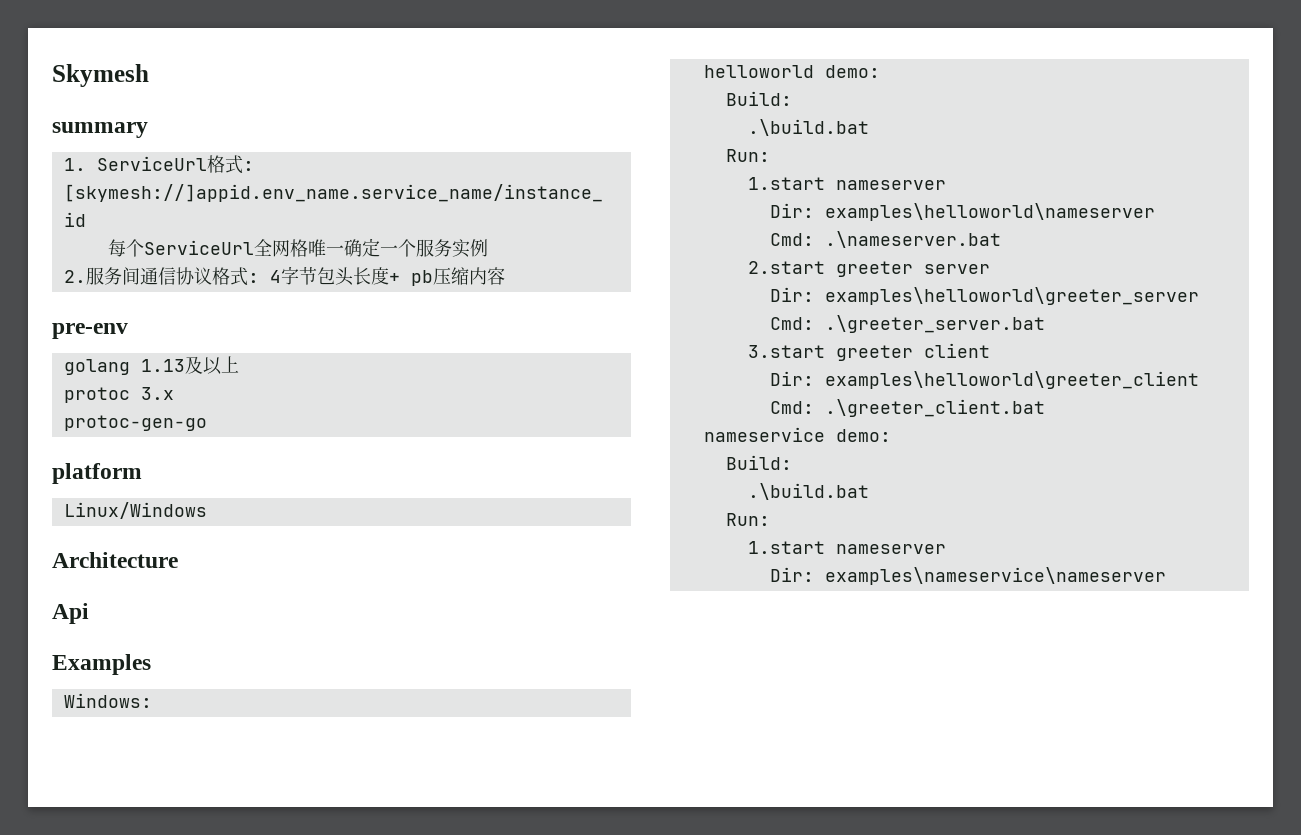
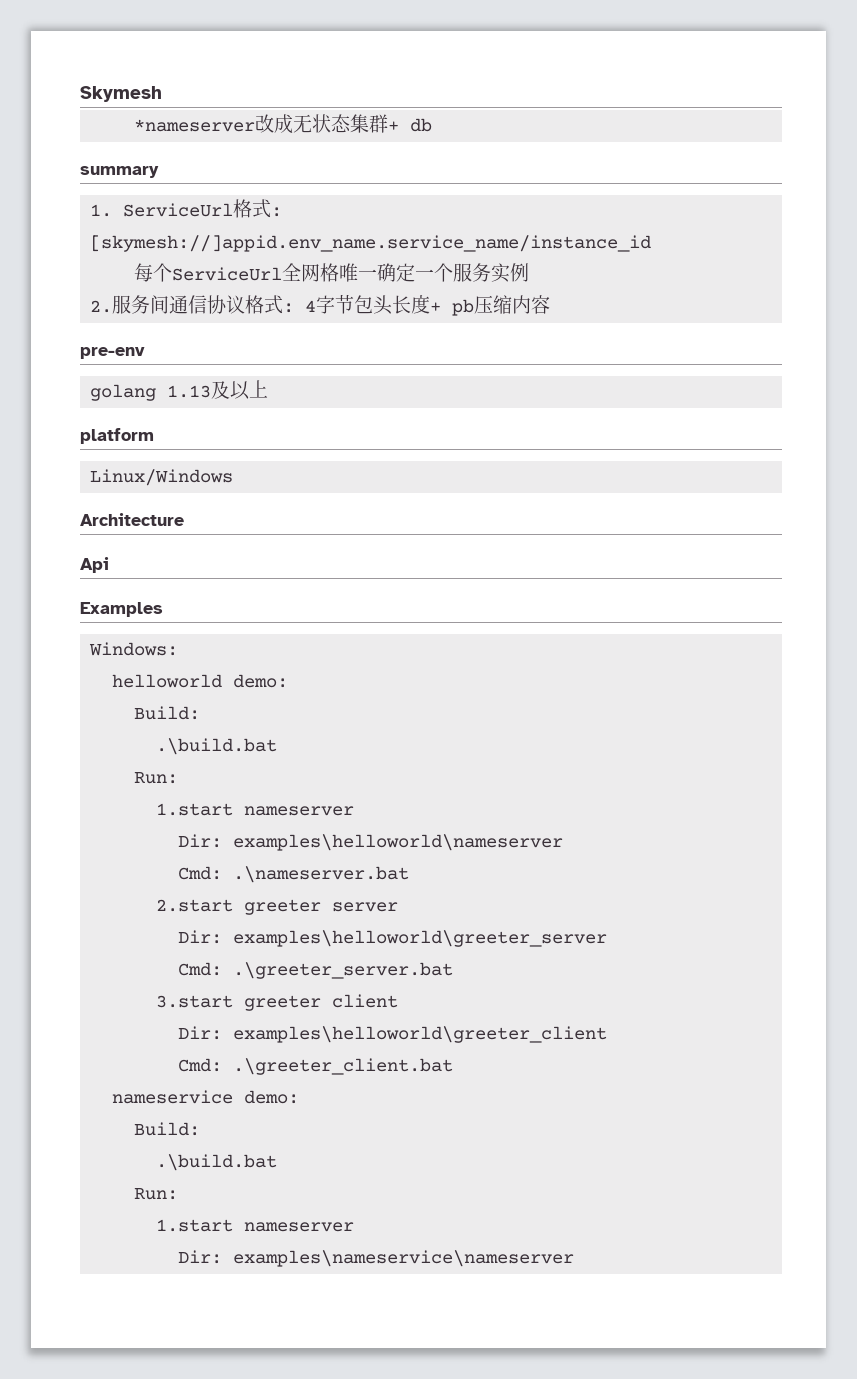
(149, 75) none -> [133,114,432,134] // *nameserver改成无状态集群+ db
[64,387,174,403] [64,415,207,431] // protoc 3.x // protoc-gen-go -> (268, 389) none

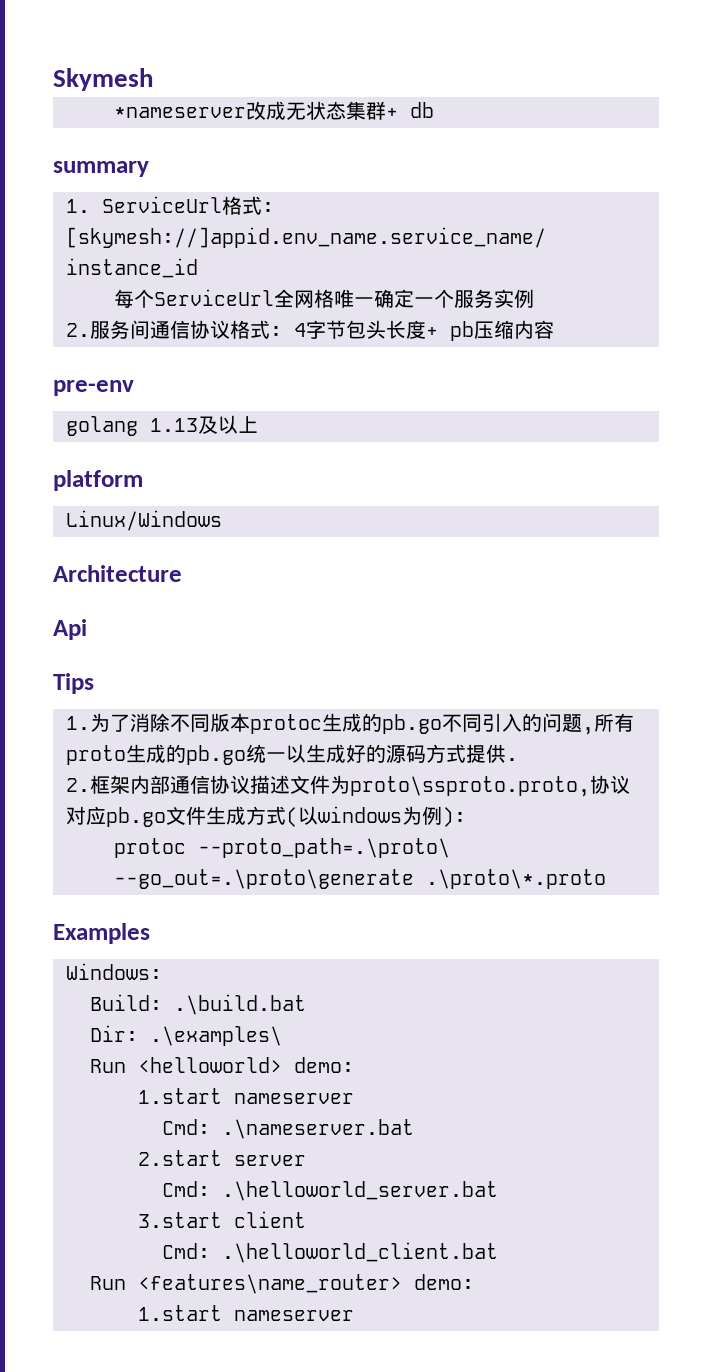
(109, 565) none -> [53,673,94,694] [65,713,634,735] [65,744,518,765] [65,775,630,797] [65,806,466,827] [113,838,450,858] [113,869,606,889] // Tips // 1.为了消除不同版本protoc生成的pb.go不同引入的问题,所有proto生成的pb.go统一以生成好的源码方式提供. // 2.框架内部通信协议描述文件为proto\ssproto.proto,协议对应pb.go文件生成方式(以windows为例): // protoc --proto_path=.\proto\ --go_out=.\proto\generate .\proto\*.proto
[111,674,288,688] [133,706,200,720] [155,738,277,755] [133,772,178,784] [155,803,354,816] [177,834,563,851] // helloworld demo: // Build: // .\build.bat // Run: // 1.start nameserver // Dir: examples\helloworld\nameserver -> [89,994,306,1015] [89,1025,282,1046] [89,1057,354,1073] [137,1088,354,1104] // Build: .\build.bat // Dir: .\examples\ // Run <helloworld> demo: // 1.start nameserver
[243,899,321,915] greeter -> (222, 1158) none
[177,930,607,947] [177,962,453,979] [155,994,398,1011] [177,1026,607,1043] [177,1058,453,1075] [111,1090,299,1104] [133,1122,200,1136] [155,1154,277,1171] [133,1188,178,1200] [155,1219,354,1232] [177,1250,574,1267] Dir: examples\helloworld\greeter_server // Cmd: .\greeter_server.bat // 3.start greeter client // Dir: examples\helloworld\greeter_client // Cmd: .\greeter_client.bat // nameservice demo: // Build: // .\build.bat // Run: // 1.start nameserver // Dir: examples\nameservice\nameserver -> [161,1181,498,1201] [137,1211,306,1228] [161,1242,498,1263] [89,1274,474,1294] [137,1305,354,1321] Cmd: .\helloworld_server.bat // 3.start client // Cmd: .\helloworld_client.bat // Run <features\name_router> demo: // 1.start nameserver

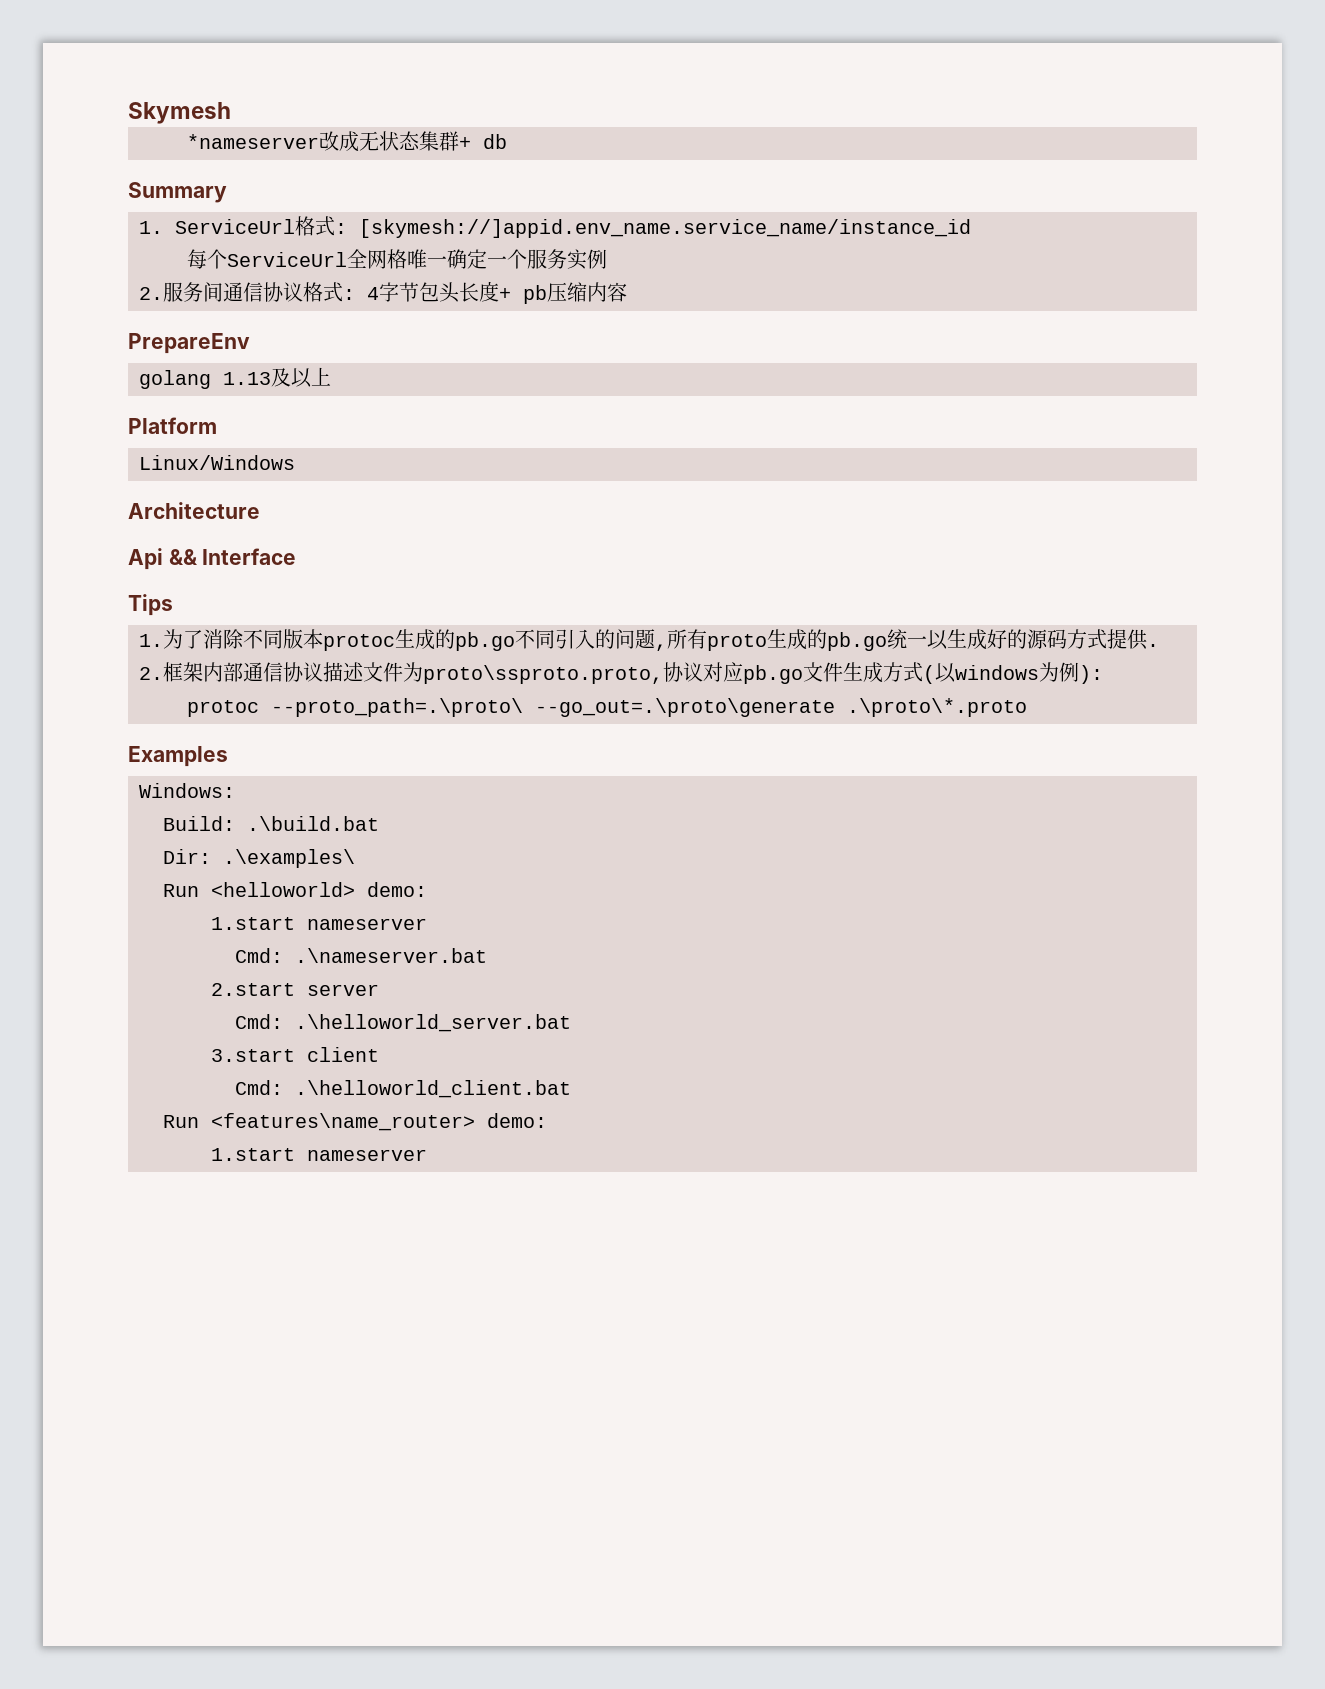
[53,161,149,177] summary -> [128,182,227,203] Summary
[53,380,134,396] pre-env -> [128,333,250,354] PrepareEnv
[53,470,143,491] platform -> [128,417,217,434] Platform
(87, 629) none -> [168,548,297,565] && Interface

